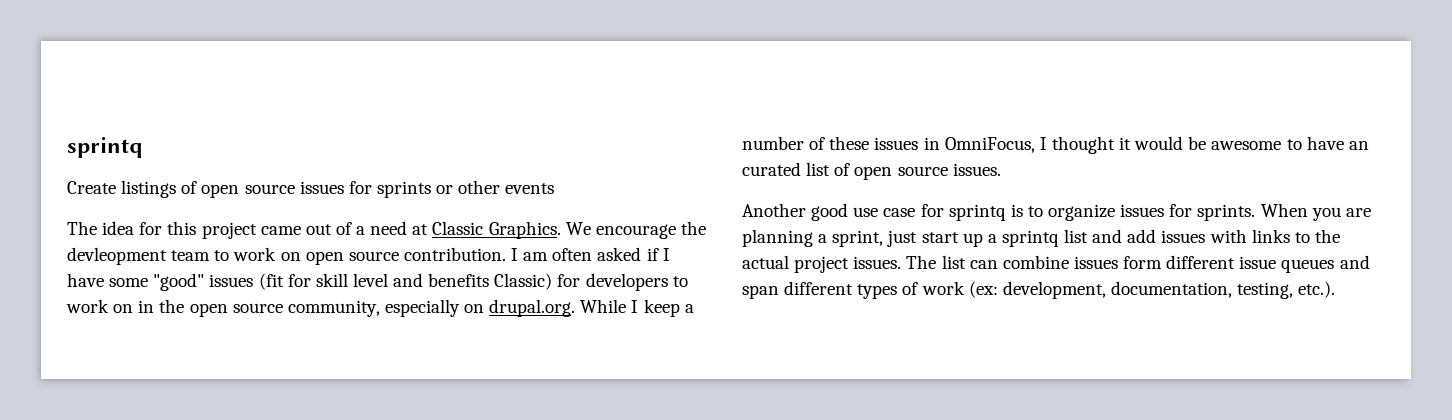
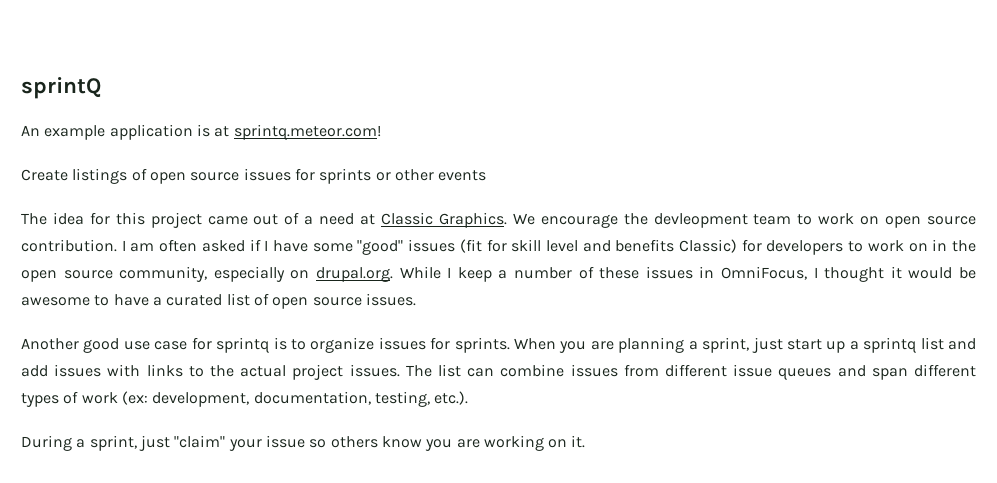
[67,137,143,158] sprintq -> [21,77,101,99] [21,124,381,140] sprintQ // An example application is at sprintq.meteor.com!
[1348,141,1369,150] an -> [152,297,162,306] a
[1123,256,1163,269] form -> [623,364,659,377] from
(1336, 289) none -> [21,435,586,451] // During a sprint, just "claim" your issue so others know you are working on it.

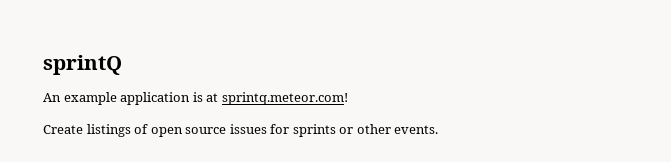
[438,170,487,181] [21,212,976,228] [21,239,977,255] [21,266,977,282] [21,293,416,309] [21,337,976,353] [21,364,977,380] [21,391,469,407] [21,435,586,451] events // The idea for this project came out of a need at Classic Graphics. We encourage the devleopment team to work on open source contribution. I am often asked if I have some "good" issues (fit for skill level and benefits Classic) for developers to work on in the open source community, especially on drupal.org. While I keep a number of these issues in OmniFocus, I thought it would be awesome to have a curated list of open source issues. // Another good use case for sprintq is to organize issues for sprints. When you are planning a sprint, just start up a sprintq list and add issues with links to the actual project issues. The list can combine issues from different issue queues and span different types of work (ex: development, documentation, testing, etc.). // During a sprint, just "claim" your issue so others know you are working on it. -> [394,125,439,134] events.

